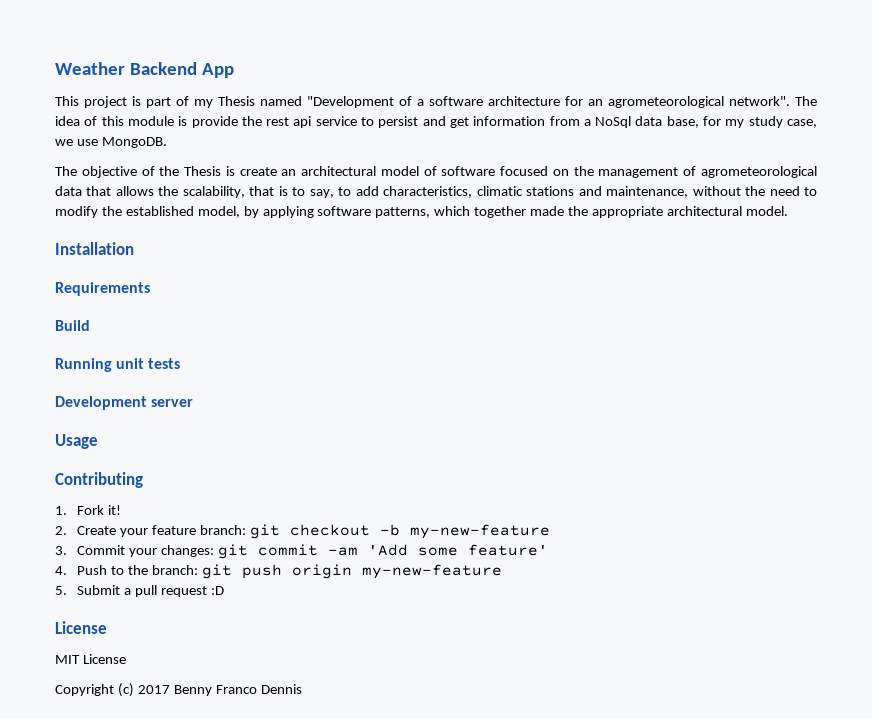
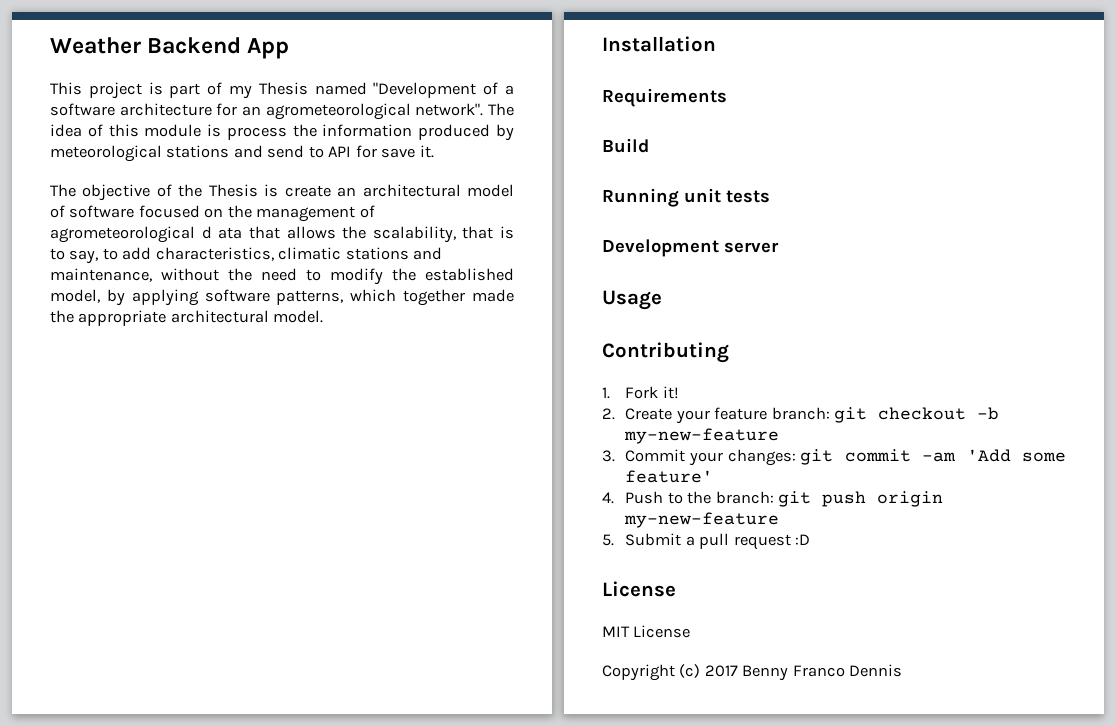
[191,116,818,128] [55,137,167,148] provide the rest api service to persist and get information from a NoSql data base, for my study case, we use MongoDB. -> [226,124,514,141] [50,145,434,162] process the information produced by meteorological stations and send to API for save it.
[55,186,82,196] data -> [201,226,243,239] d ata

